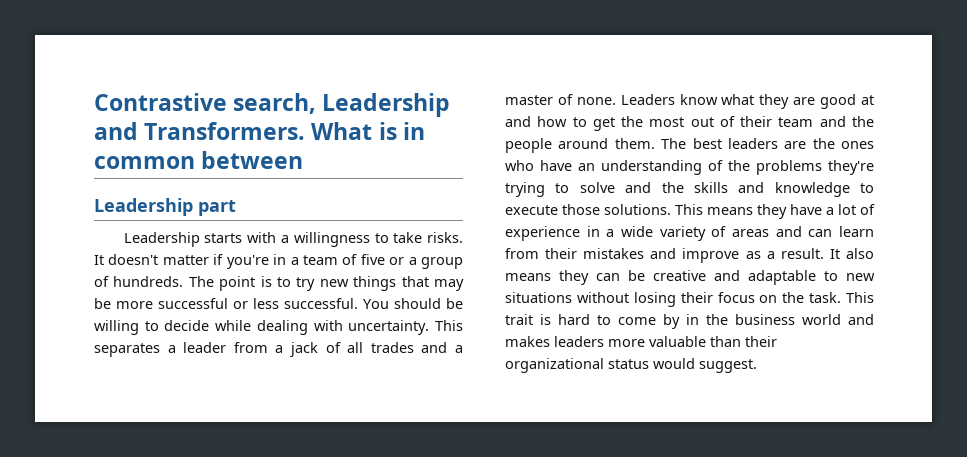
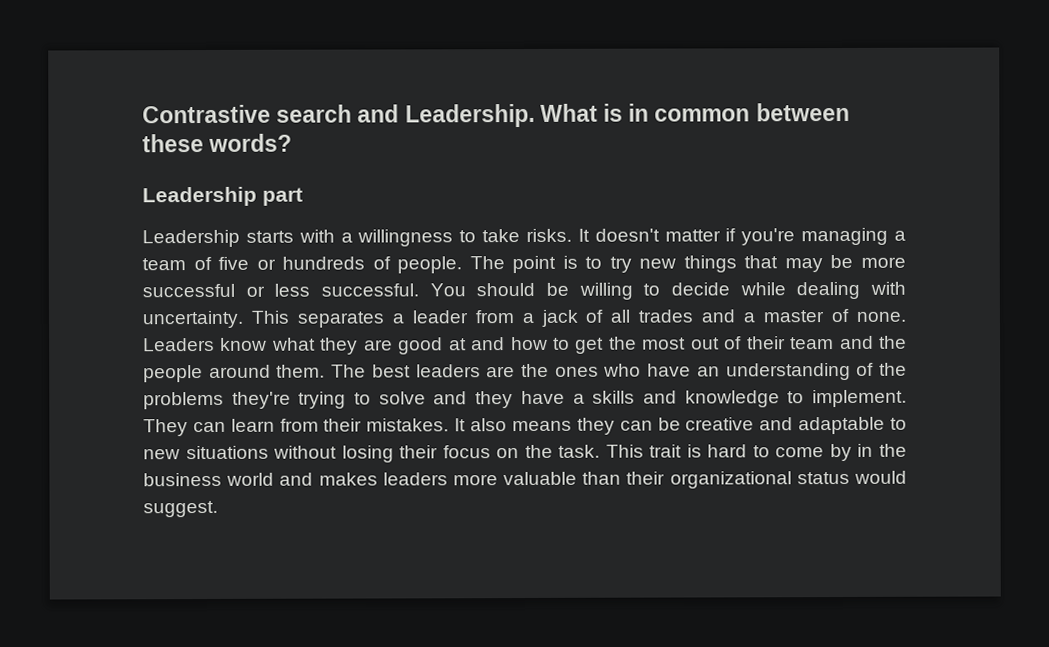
[233,93,451,117] [94,122,306,140] search, Leadership and Transformers. -> [276,103,535,128] search and Leadership.
(304, 160) none -> [142,133,293,153] these words?
[273,254,287,265] in -> [801,227,889,246] managing
[408,257,463,269] [94,276,184,287] a group of hundreds. -> [282,256,463,274] hundreds of people.
[661,182,684,193] the -> [475,390,585,409] they have a
[505,204,875,219] [505,226,874,241] [505,248,824,263] execute those solutions. This means they have a lot of experience in a wide variety of areas and can learn from their mistakes and improve as a result. -> [812,389,907,408] [143,418,450,437] implement. They can learn from their mistakes.

